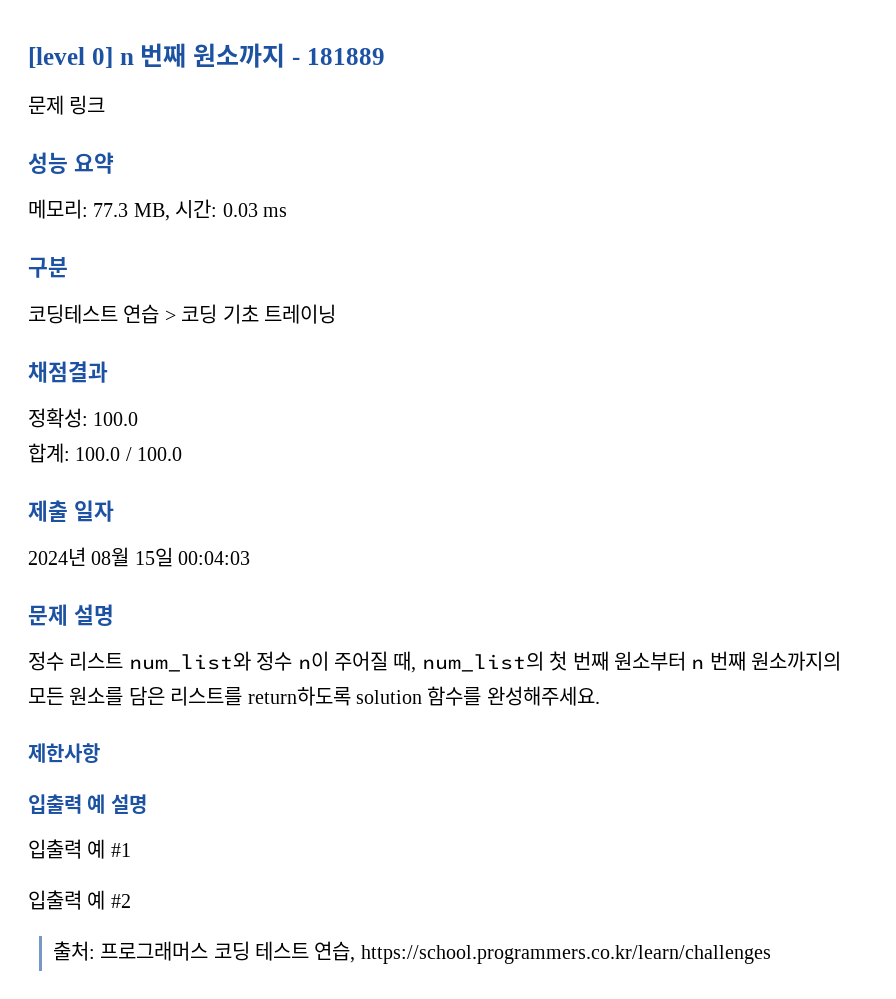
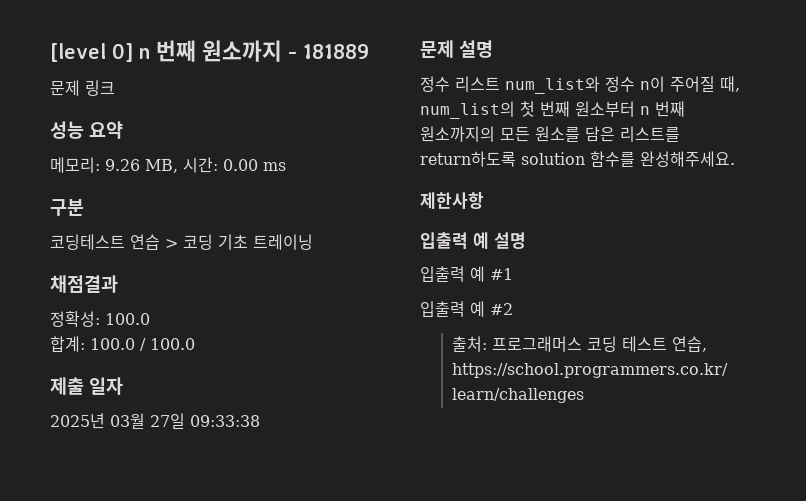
[93,203,129,217] 77.3 -> [105,159,140,171] 9.26
[222,203,258,217] 0.03 -> [223,159,258,171] 0.00
[28,547,251,567] 2024년 08월 15일 00:04:03 -> [50,413,260,429] 2025년 03월 27일 09:33:38

